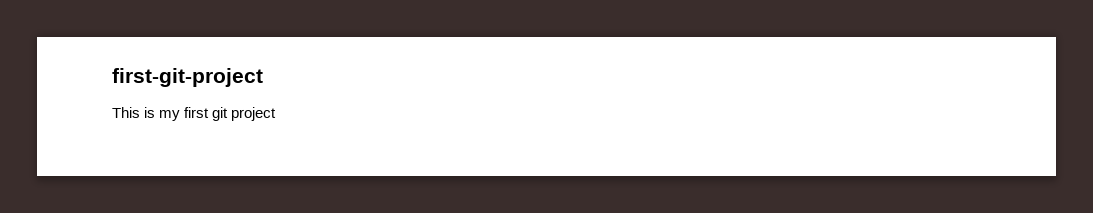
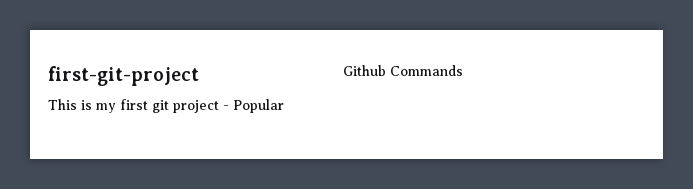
(277, 114) none -> [223,99,284,113] [343,65,463,76] - Popular Github Commands

